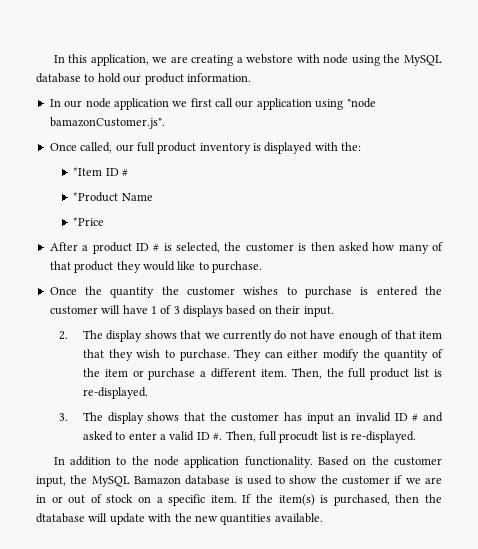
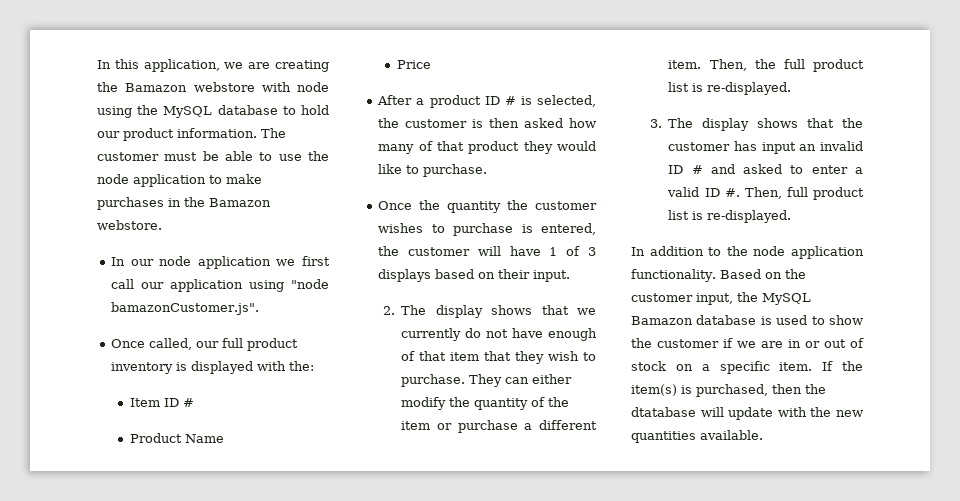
[236,57,243,63] a -> [97,82,188,92] the Bamazon
(251, 77) none -> [261,128,286,138] [97,151,329,161] [97,174,262,187] [97,197,271,210] [97,220,162,230] The customer must be able to use the node application to make purchases in the Bamazon webstore.
[73,167,103,176] *Item -> [130,398,161,407] Item
[73,192,119,202] *Product -> [130,433,183,443] Product
[73,217,105,226] *Price -> [397,60,432,69] Price
[376,286,418,296] entered -> [541,223,596,235] entered,
[279,431,319,443] procudt -> [813,187,864,200] product

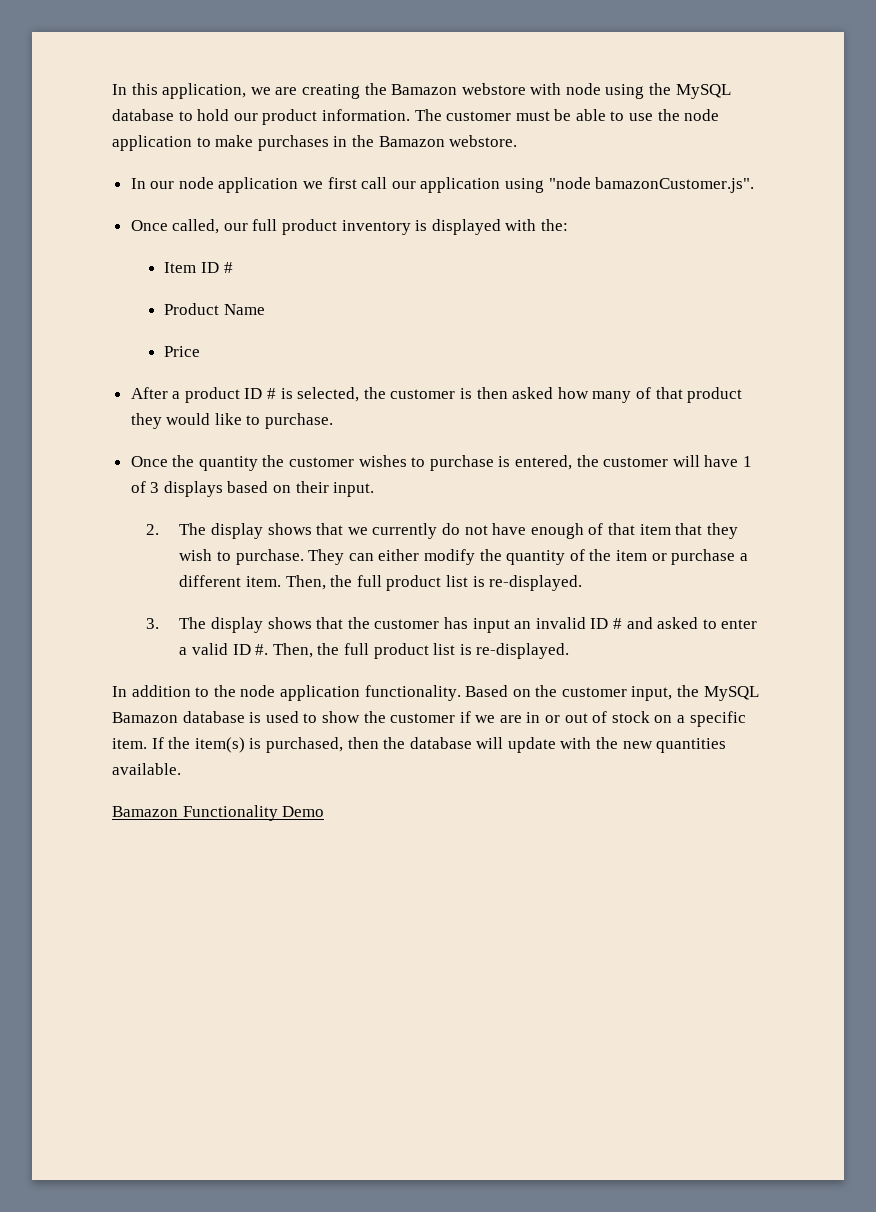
(782, 193) none -> [317,643,340,655] the
[631,407,696,417] dtatabase -> [409,737,472,749] database
(763, 435) none -> [112,805,325,821] // Bamazon Functionality Demo

